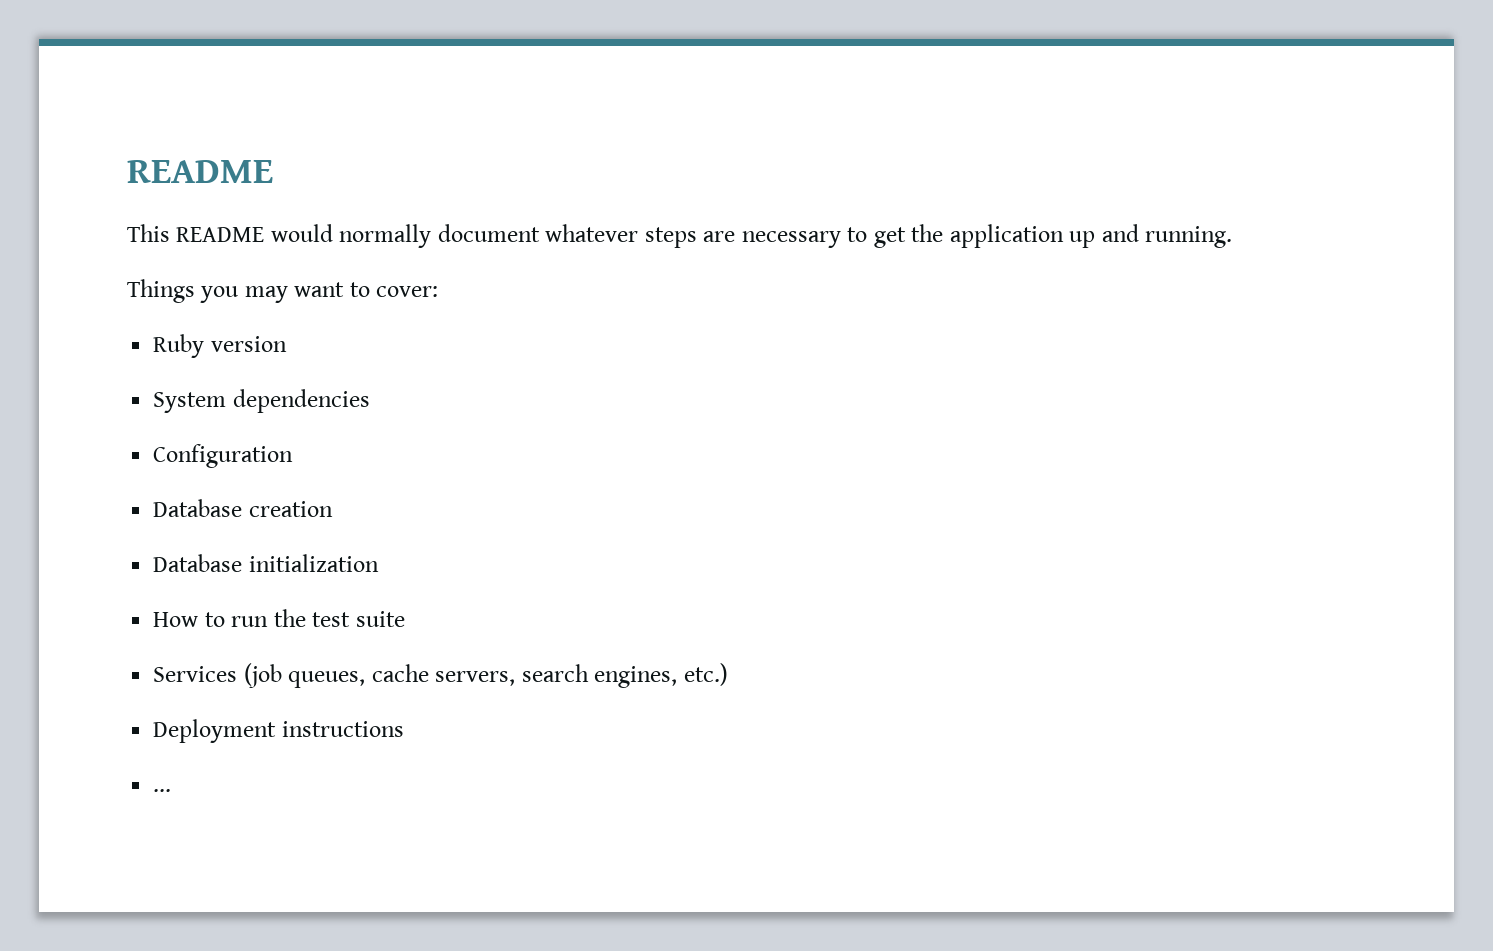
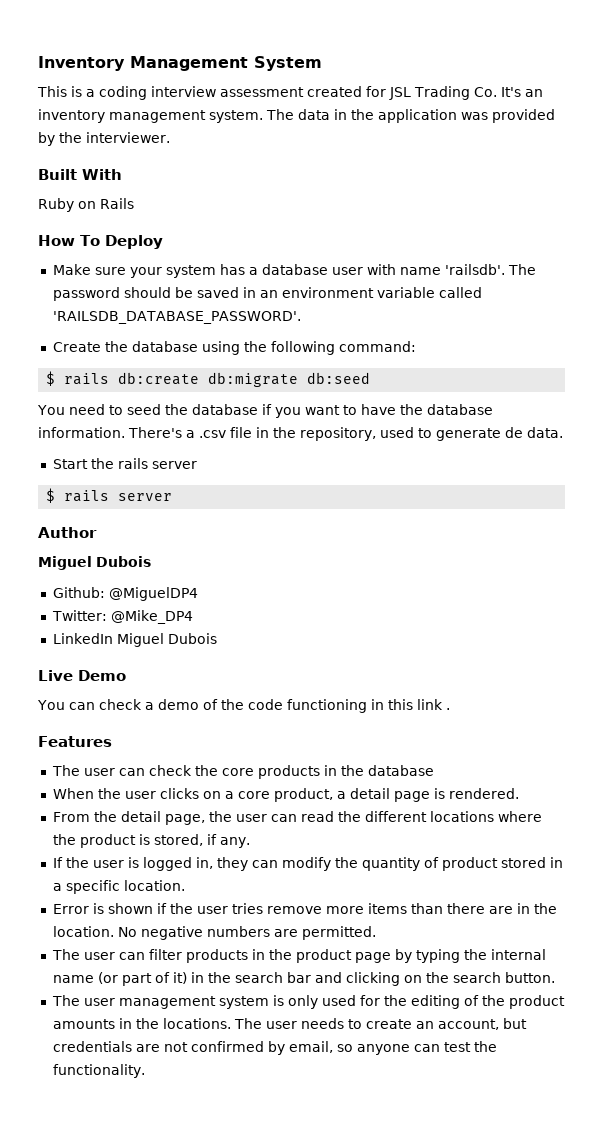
[127,160,273,183] [127,224,1233,248] [127,279,439,303] [153,334,287,358] [153,389,370,413] [153,444,294,468] [153,499,333,517] [153,554,379,572] [153,609,405,627] [153,663,728,688] [153,719,404,743] [153,789,172,792] README // This README would normally document whatever steps are necessary to get the application up and running. // Things you may want to cover: // Ruby version // System dependencies // Configuration // Database creation // Database initialization // How to run the test suite // Services (job queues, cache servers, search engines, etc.) // Deployment instructions // ... -> [38,56,322,71] [37,86,543,100] [38,109,555,123] [38,132,170,146] [38,169,122,180] [38,198,134,212] [38,235,163,249] [52,264,536,278] [52,287,482,301] [52,311,301,324] [52,341,416,355] [46,371,371,387] [37,404,493,418] [38,427,563,441] [52,458,197,469] [46,488,173,503] [38,527,97,538] [38,556,151,570] [52,587,198,601] [51,610,193,624] [52,633,217,647] [38,670,126,681] [37,699,450,713] [38,736,112,747] [51,765,434,779] [52,788,519,802] [52,811,542,825] [52,834,250,848] [52,857,563,871] [52,880,185,894] [52,903,557,914] [52,926,376,940] [51,949,546,963] [52,972,555,986] [51,995,565,1009] [52,1018,527,1030] [52,1041,497,1055] [52,1064,145,1078] Inventory Management System // This is a coding interview assessment created for JSL Trading Co. It's an inventory management system. The data in the application was provided by the interviewer. // Built With // Ruby on Rails // How To Deploy // Make sure your system has a database user with name 'railsdb'. The password should be saved in an environment variable called 'RAILSDB_DATABASE_PASSWORD'. // Create the database using the following command: // $ rails db:create db:migrate db:seed // You need to seed the database if you want to have the database information. There's a .csv file in the repository, used to generate de data. // Start the rails server // $ rails server // Author // Miguel Dubois // Github: @MiguelDP4 // Twitter: @Mike_DP4 // LinkedIn Miguel Dubois // Live Demo // You can check a demo of the code functioning in this link . // Features // The user can check the core products in the database // When the user clicks on a core product, a detail page is rendered. // From the detail page, the user can read the different locations where the product is stored, if any. // If the user is logged in, they can modify the quantity of product stored in a specific location. // Error is shown if the user tries remove more items than there are in the location. No negative numbers are permitted. // The user can filter products in the product page by typing the internal name (or part of it) in the search bar and clicking on the search button. // The user management system is only used for the editing of the product amounts in the locations. The user needs to create an account, but credentials are not confirmed by email, so anyone can test the functionality.

